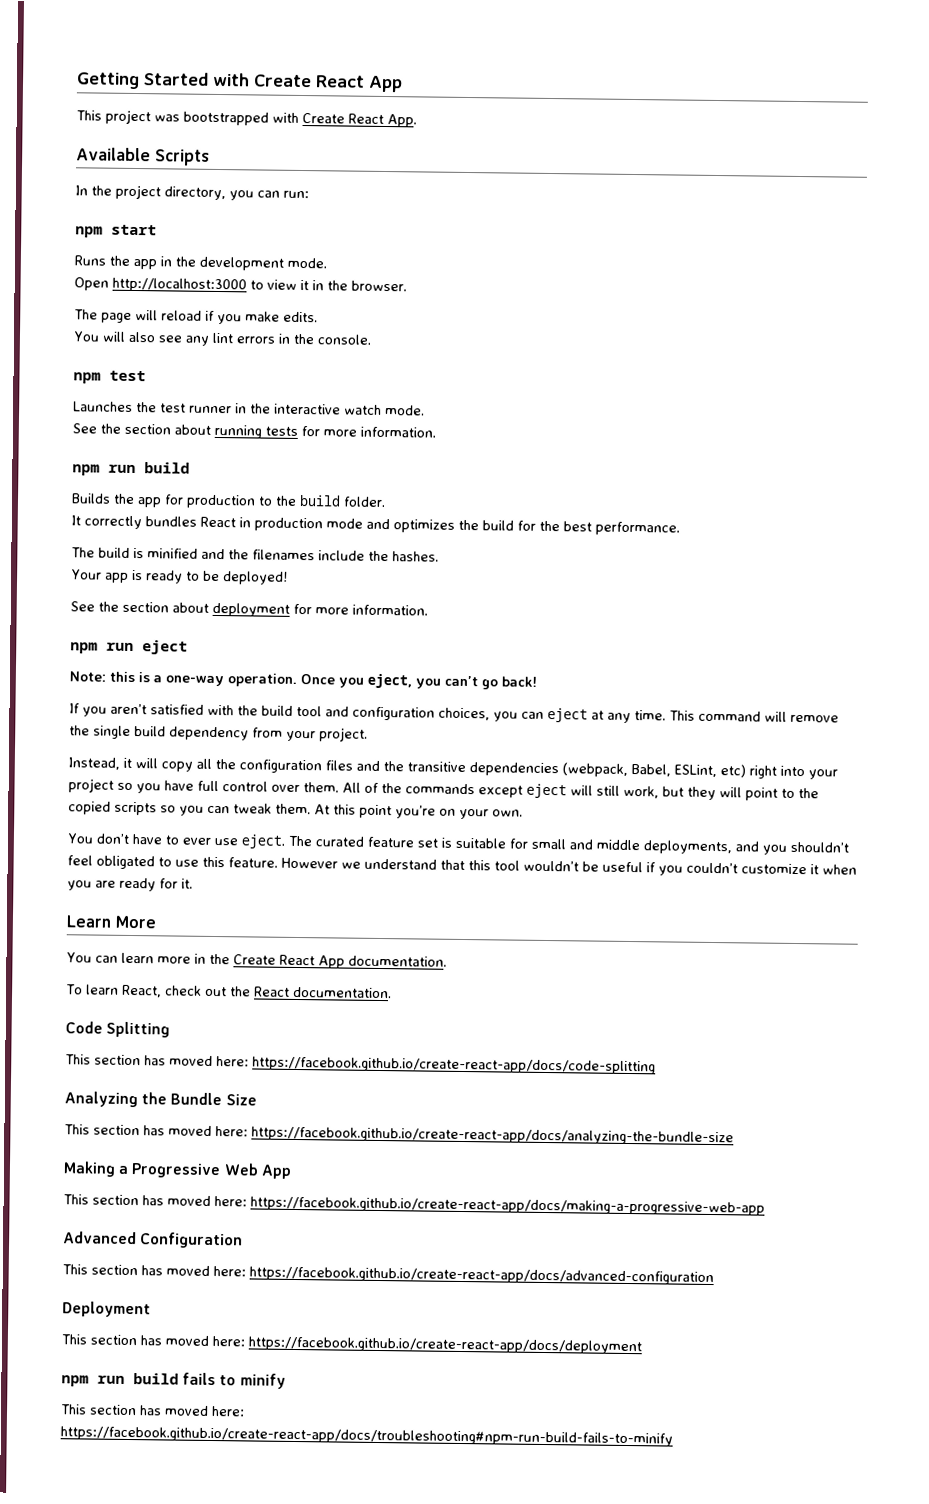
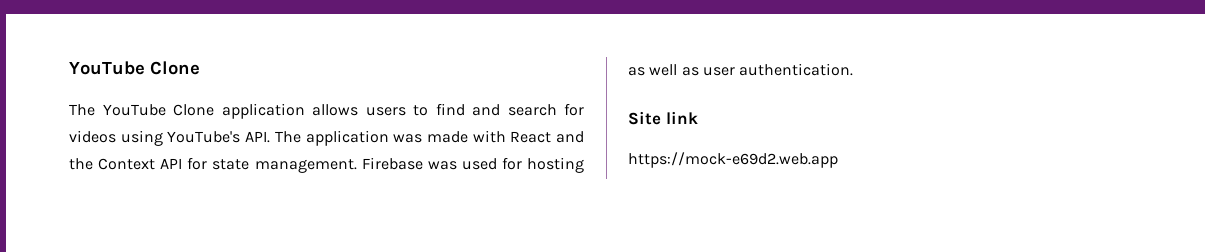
[76,72,403,93] [76,109,417,128] [76,147,210,166] [75,184,309,201] [75,224,157,238] [74,255,327,271] [74,277,407,293] [74,309,318,325] [73,331,372,346] [73,370,146,384] [73,401,425,416] [72,423,436,439] [72,462,190,476] [71,493,386,509] [71,515,680,536] [71,547,439,562] [71,569,288,585] [70,601,428,617] [70,640,188,655] [69,671,537,690] [69,703,839,723] [69,725,368,742] [68,757,838,780] [68,778,819,801] [68,801,523,820] [67,833,849,855] [67,855,857,876] [67,877,193,892] [66,915,156,929] [66,952,447,969] [66,984,392,999] [65,1021,171,1038] [65,1054,656,1075] [64,1091,257,1108] [64,1124,734,1146] [63,1161,292,1179] [63,1194,765,1216] [63,1231,244,1249] [62,1264,714,1286] [62,1301,151,1318] [61,1334,642,1355] [61,1372,286,1389] [60,1404,245,1417] [60,1426,673,1447] Getting Started with Create React App // This project was bootstrapped with Create React App. // Available Scripts // In the project directory, you can run: // npm start // Runs the app in the development mode. // Open http://localhost:3000 to view it in the browser. // The page will reload if you make edits. // You will also see any lint errors in the console. // npm test // Launches the test runner in the interactive watch mode. // See the section about running tests for more information. // npm run build // Builds the app for production to the build folder. // It correctly bundles React in production mode and optimizes the build for the best performance. // The build is minified and the filenames include the hashes. // Your app is ready to be deployed! // See the section about deployment for more information. // npm run eject // Note: this is a one-way operation. Once you eject, you can’t go back! // If you aren’t satisfied with the build tool and configuration choices, you can eject at any time. This command will remove the single build dependency from your project. // Instead, it will copy all the configuration files and the transitive dependencies (webpack, Babel, ESLint, etc) right into your project so you have full control over them. All of the commands except eject will still work, but they will point to the copied scripts so you can tweak them. At this point you’re on your own. // You don’t have to ever use eject. The curated feature set is suitable for small and middle deployments, and you shouldn’t feel obligated to use this feature. However we understand that this tool wouldn’t be useful if you couldn’t customize it when you are ready for it. // Learn More // You can learn more in the Create React App documentation. // To learn React, check out the React documentation. // Code Splitting // This section has moved here: https://facebook.github.io/create-react-app/docs/code-splitting // Analyzing the Bundle Size // This section has moved here: https://facebook.github.io/create-react-app/docs/analyzing-the-bundle-size // Making a Progressive Web App // This section has moved here: https://facebook.github.io/create-react-app/docs/making-a-progressive-web-app // Advanced Configuration // This section has moved here: https://facebook.github.io/create-react-app/docs/advanced-configuration // Deployment // This section has moved here: https://facebook.github.io/create-react-app/docs/deployment // npm run build fails to minify // This section has moved here: https://facebook.github.io/create-react-app/docs/troubleshooting#npm-run-build-fails-to-minify -> [69,61,200,75] [69,103,584,119] [69,130,584,146] [69,157,585,173] [628,63,854,76] [628,111,698,125] [628,152,838,168] YouTube Clone // The YouTube Clone application allows users to find and search for videos using YouTube's API. The application was made with React and the Context API for state management. Firebase was used for hosting as well as user authentication. // Site link // https://mock-e69d2.web.app

